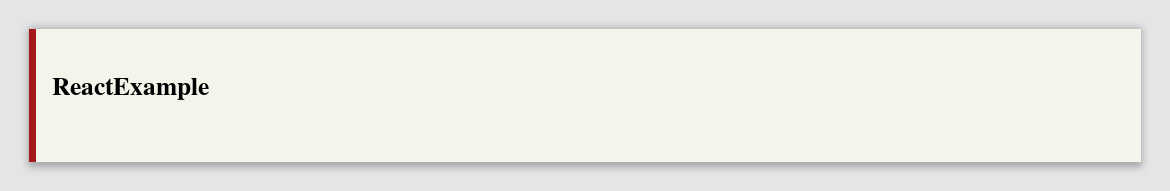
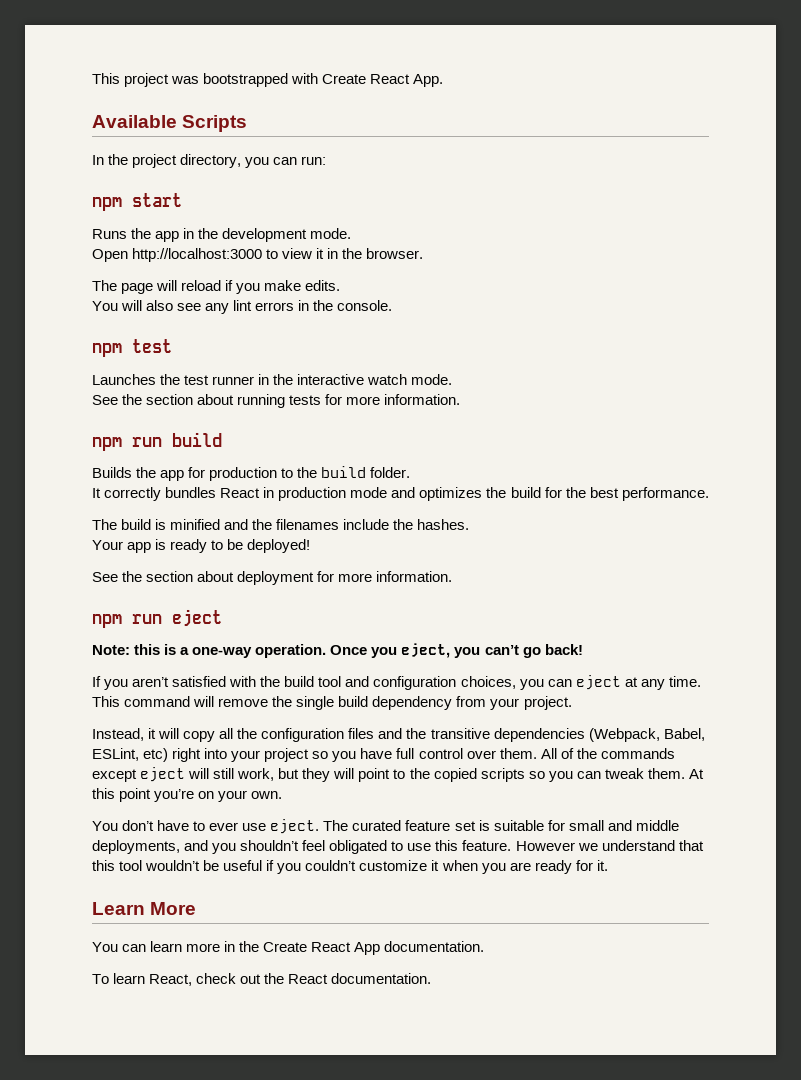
[52,78,209,100] ReactExample -> [92,73,444,87] [92,115,248,132] [92,154,327,168] [92,193,182,211] [92,228,352,242] [92,248,424,262] [92,280,341,294] [92,300,393,314] [92,339,172,357] [92,374,453,385] [92,394,461,408] [92,432,222,451] [92,466,411,481] [92,487,709,501] [92,519,470,530] [92,539,311,553] [92,571,453,585] [92,609,222,628] [92,643,583,658] [92,675,701,690] [92,696,572,710] [92,728,705,742] [92,748,675,762] [92,767,704,782] [92,788,283,802] [92,819,679,834] [92,840,704,854] [92,860,608,874] [92,902,197,915] [92,941,485,955] [92,973,432,986] This project was bootstrapped with Create React App. // Available Scripts // In the project directory, you can run: // npm start // Runs the app in the development mode. // Open http://localhost:3000 to view it in the browser. // The page will reload if you make edits. // You will also see any lint errors in the console. // npm test // Launches the test runner in the interactive watch mode. // See the section about running tests for more information. // npm run build // Builds the app for production to the build folder. // It correctly bundles React in production mode and optimizes the build for the best performance. // The build is minified and the filenames include the hashes. // Your app is ready to be deployed! // See the section about deployment for more information. // npm run eject // Note: this is a one-way operation. Once you eject, you can’t go back! // If you aren’t satisfied with the build tool and configuration choices, you can eject at any time. This command will remove the single build dependency from your project. // Instead, it will copy all the configuration files and the transitive dependencies (Webpack, Babel, ESLint, etc) right into your project so you have full control over them. All of the commands except eject will still work, but they will point to the copied scripts so you can tweak them. At this point you’re on your own. // You don’t have to ever use eject. The curated feature set is suitable for small and middle deployments, and you shouldn’t feel obligated to use this feature. However we understand that this tool wouldn’t be useful if you couldn’t customize it when you are ready for it. // Learn More // You can learn more in the Create React App documentation. // To learn React, check out the React documentation.

